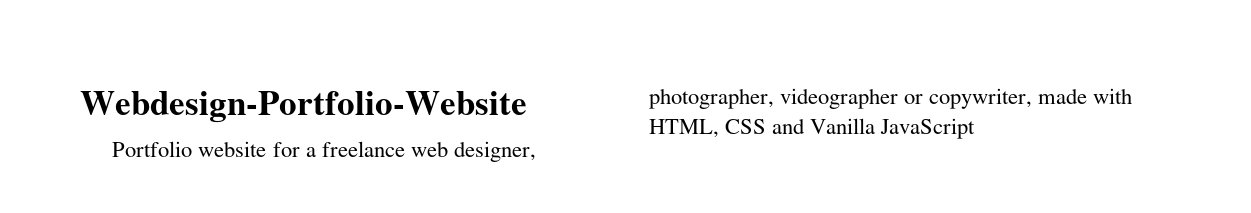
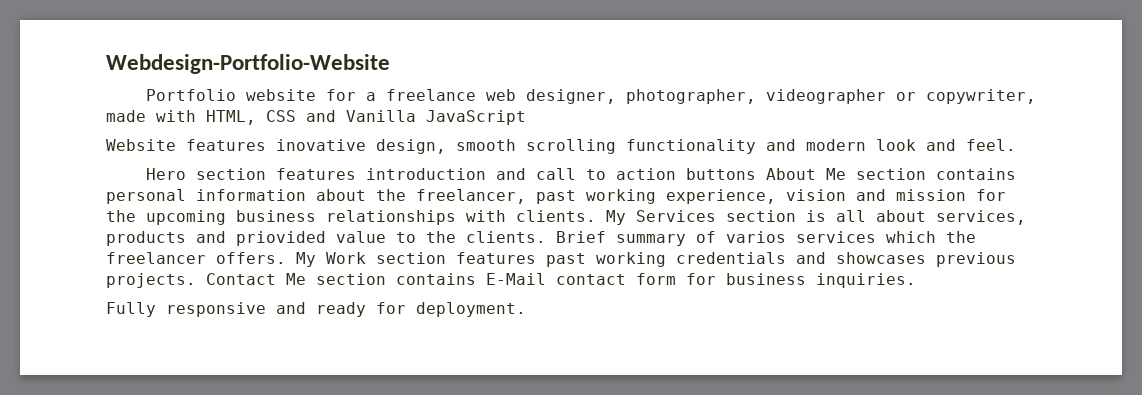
(976, 128) none -> [106,139,1016,154] [145,168,1016,180] [106,189,1006,204] [106,210,1026,225] [106,231,976,246] [106,252,1016,267] [106,273,916,288] [106,302,526,317] // Website features inovative design, smooth scrolling functionality and modern look and feel. // Hero section features introduction and call to action buttons About Me section contains personal information about the freelancer, past working experience, vision and mission for the upcoming business relationships with clients. My Services section is all about services, products and priovided value to the clients. Brief summary of varios services which the freelancer offers. My Work section features past working credentials and showcases previous projects. Contact Me section contains E-Mail contact form for business inquiries. // Fully responsive and ready for deployment.

